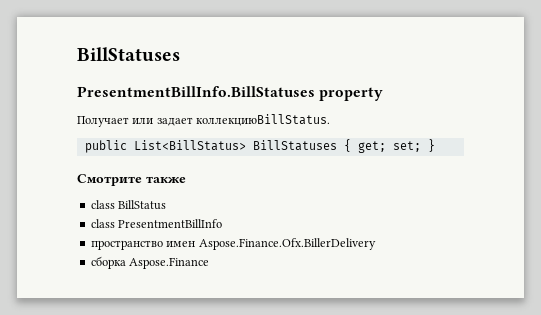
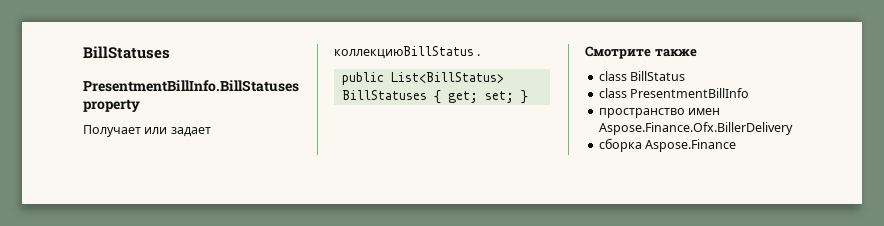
[196,114,331,126] коллекциюBillStatus. -> [334,46,481,59] коллекциюBillStatus .

